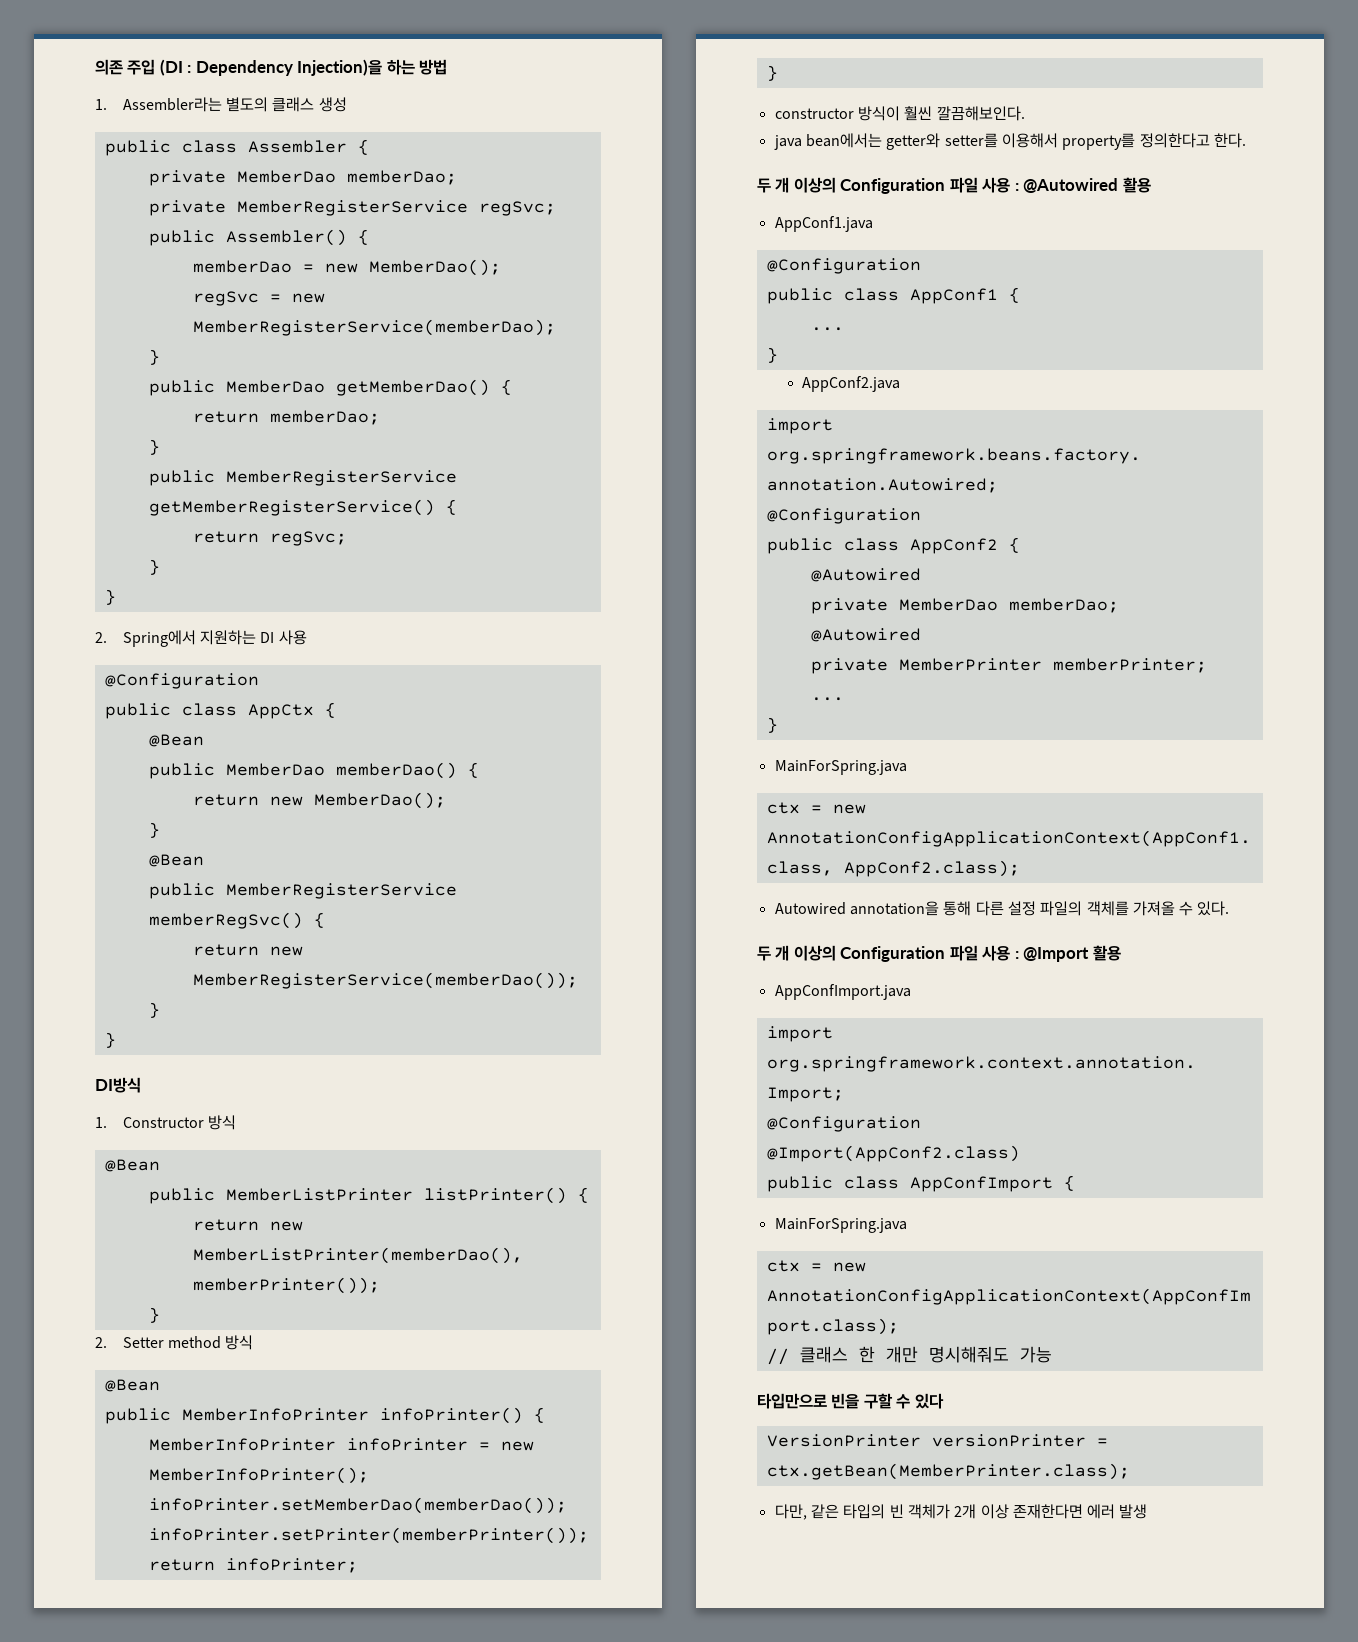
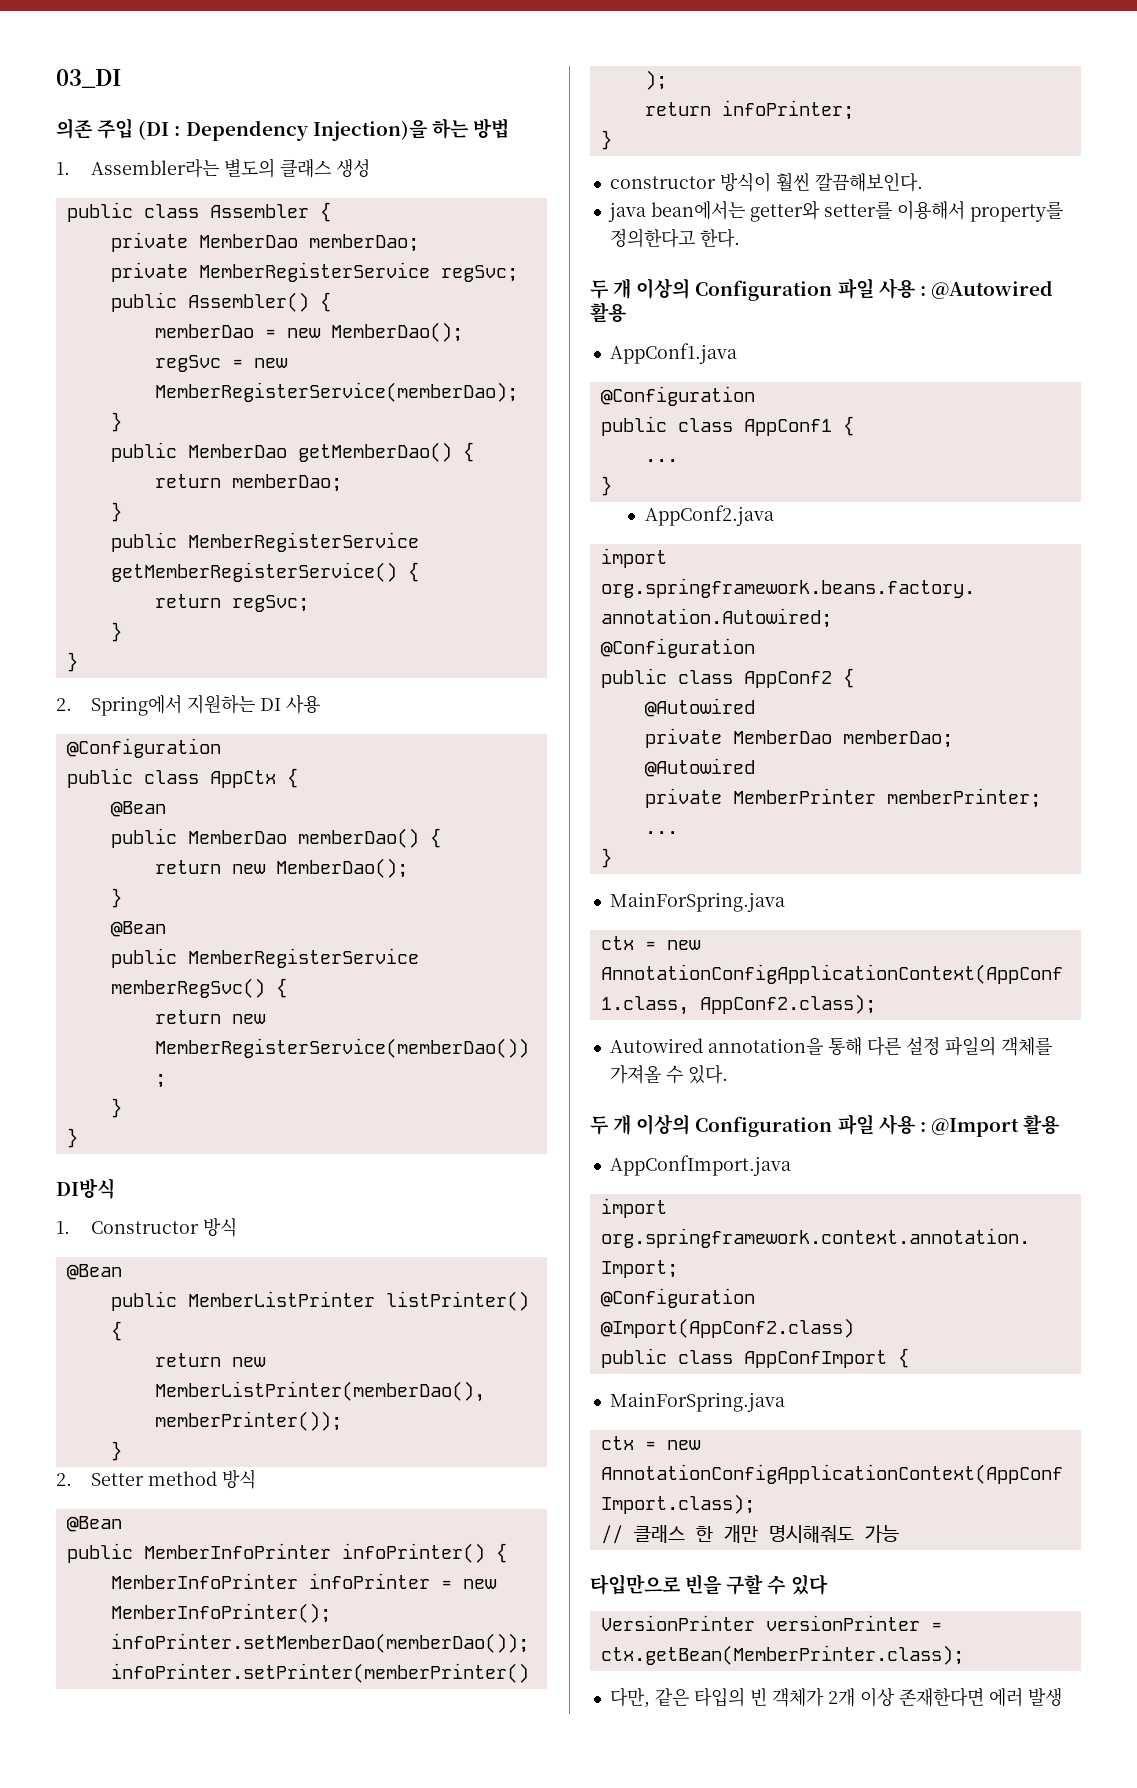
(95, 67) none -> [56,69,121,88] 03_DI //

